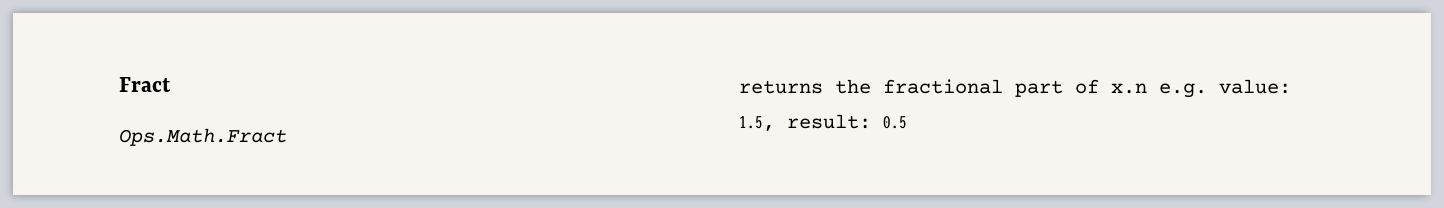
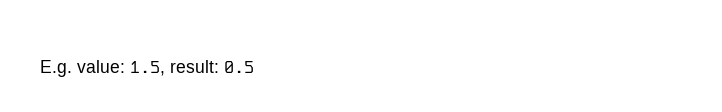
[119,77,171,92] [119,128,287,146] [739,79,1207,98] Fract // Ops.Math.Fract // returns the fractional part of x.n e.g. -> [40,60,72,77] E.g.

